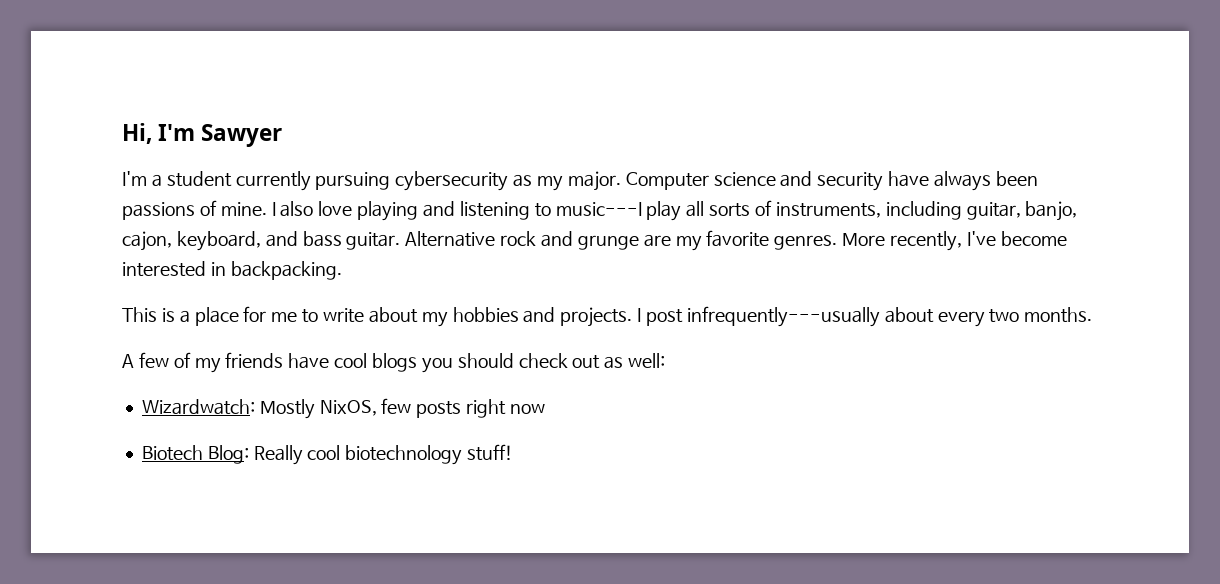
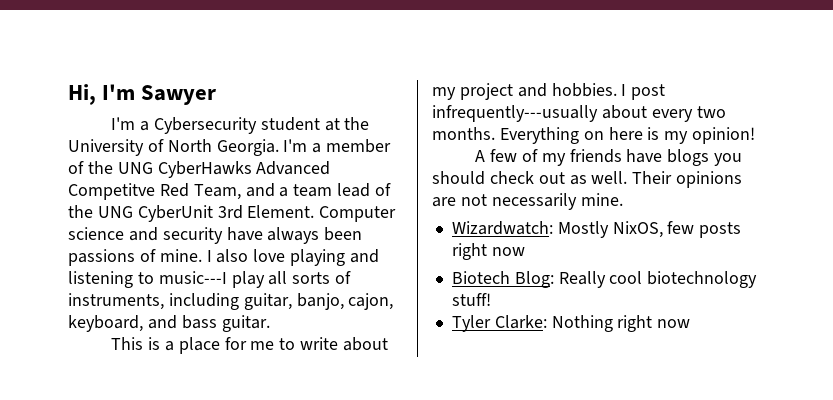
[166,171,621,191] student currently pursuing cybersecurity as my major. -> [153,117,370,134] [68,139,392,156] [68,161,331,178] [68,183,392,200] [68,205,315,222] Cybersecurity student at the University of North Georgia. I'm a member of the UNG CyberHawks Advanced Competitve Red Team, and a team lead of the UNG CyberUnit 3rd Element.
[405,230,1067,251] [122,261,342,280] Alternative rock and grunge are my favorite genres. More recently, I've become interested in backpacking. -> (270, 323) none
[452,307,633,327] hobbies and projects. -> [459,83,617,100] project and hobbies.
(1093, 315) none -> [499,127,756,144] Everything on here is my opinion!
[334,353,368,368] cool -> (663, 156) none
[628,353,666,368] well: -> [591,171,743,188] [432,193,623,210] well. Their opinions are not necessarily mine.
(514, 452) none -> [451,315,691,332] // Tyler Clarke: Nothing right now

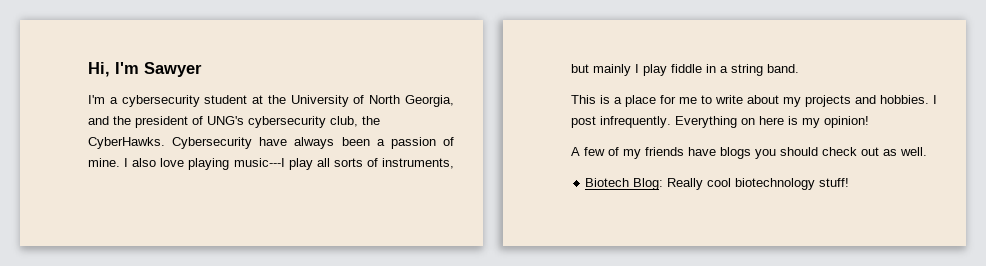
[153,117,257,134] Cybersecurity -> [121,95,200,107] cybersecurity
[216,139,392,156] [68,161,331,178] [68,183,392,200] [68,205,397,222] [68,227,223,244] Georgia. I'm a member of the UNG CyberHawks Advanced Competitve Red Team, and a team lead of the UNG CyberUnit 3rd Element. Computer science and security -> [404,95,454,107] [88,116,380,128] [88,137,253,149] Georgia, and the president of UNG's cybersecurity club, the CyberHawks. Cybersecurity
[68,249,135,266] passions -> [376,137,436,149] a passion
[350,249,380,263] [68,271,154,288] and listening to -> (230, 164) none
[168,293,394,310] [68,315,270,332] including guitar, banjo, cajon, keyboard, and bass guitar. -> [571,64,799,76] but mainly I play fiddle in a string band.
[459,83,513,100] project -> [805,95,851,107] projects
[432,105,726,122] [432,127,495,140] infrequently---usually about every two months. -> [600,116,671,128] infrequently.
[632,171,743,188] [432,193,623,210] [451,221,742,238] [451,243,525,260] Their opinions are not necessarily mine. // Wizardwatch: Mostly NixOS, few posts right now -> (927, 151) none
[451,315,691,332] // Tyler Clarke: Nothing right now -> (850, 182) none

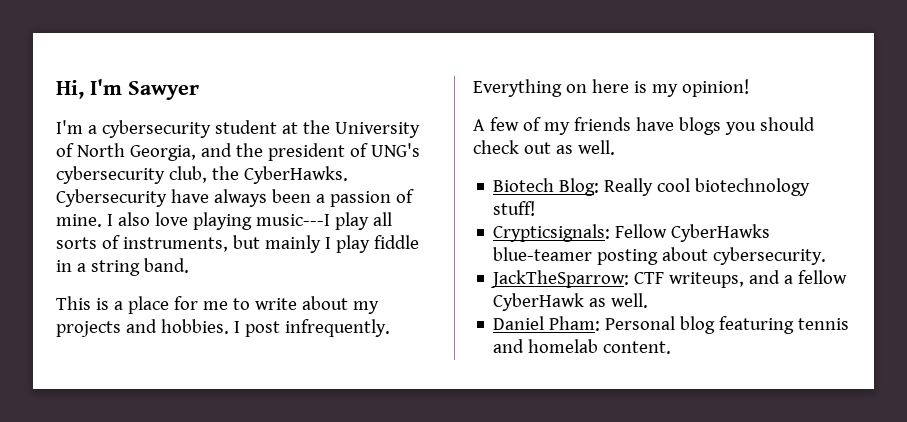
(850, 182) none -> [493,224,771,242] [493,247,827,265] [491,270,848,288] [493,293,649,311] [493,316,850,334] [493,339,672,354] // Crypticsignals: Fellow CyberHawks blue-teamer posting about cybersecurity. // JackTheSparrow: CTF writeups, and a fellow CyberHawk as well. // Daniel Pham: Personal blog featuring tennis and homelab content.

